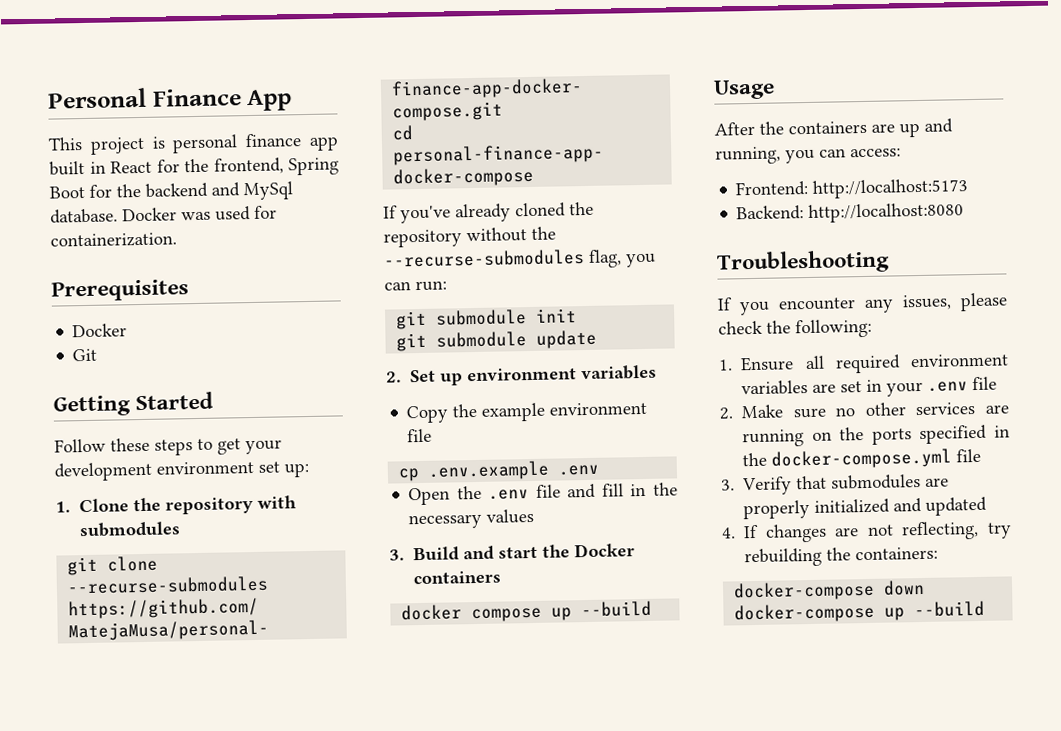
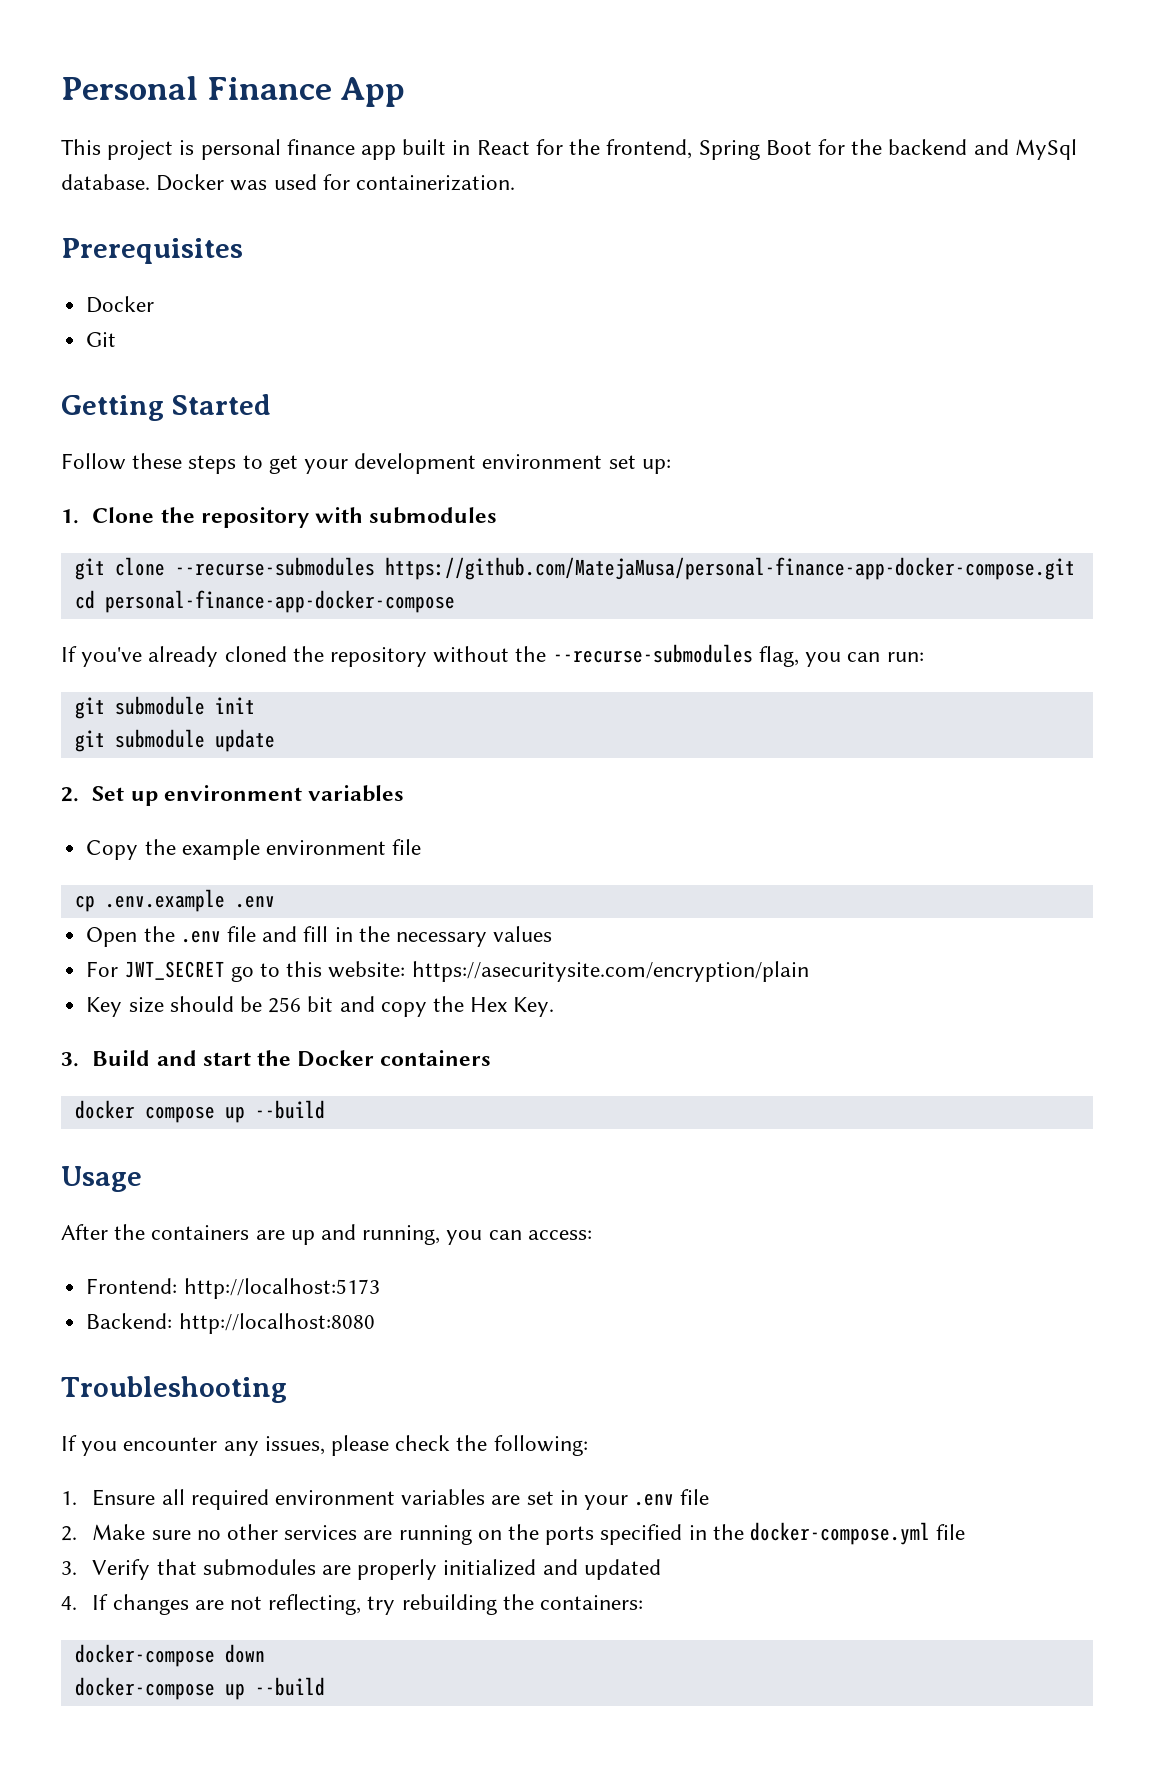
(535, 516) none -> [86,961,809,982] [86,996,555,1017] // For JWT_SECRET go to this website: https://asecuritysite.com/encryption/plain // Key size should be 256 bit and copy the Hex Key.

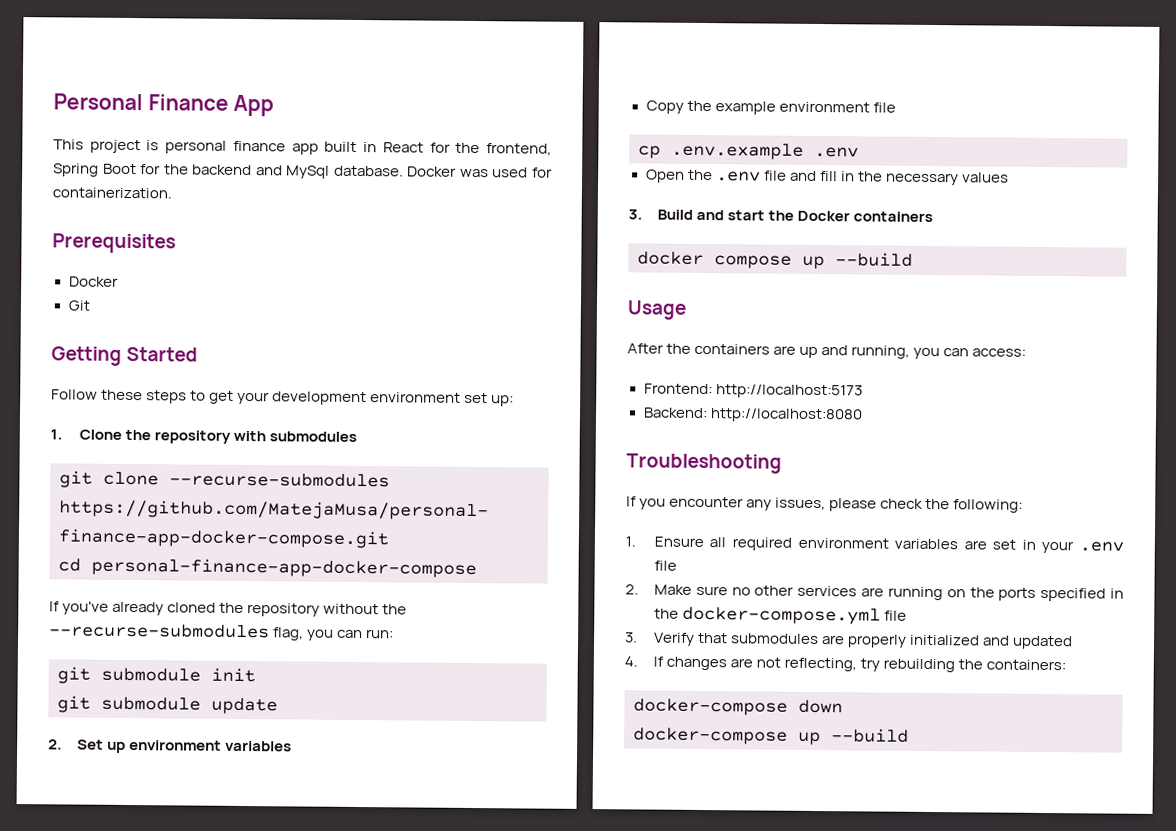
[86,961,809,982] [86,996,555,1017] // For JWT_SECRET go to this website: https://asecuritysite.com/encryption/plain // Key size should be 256 bit and copy the Hex Key. -> (1009, 177) none

